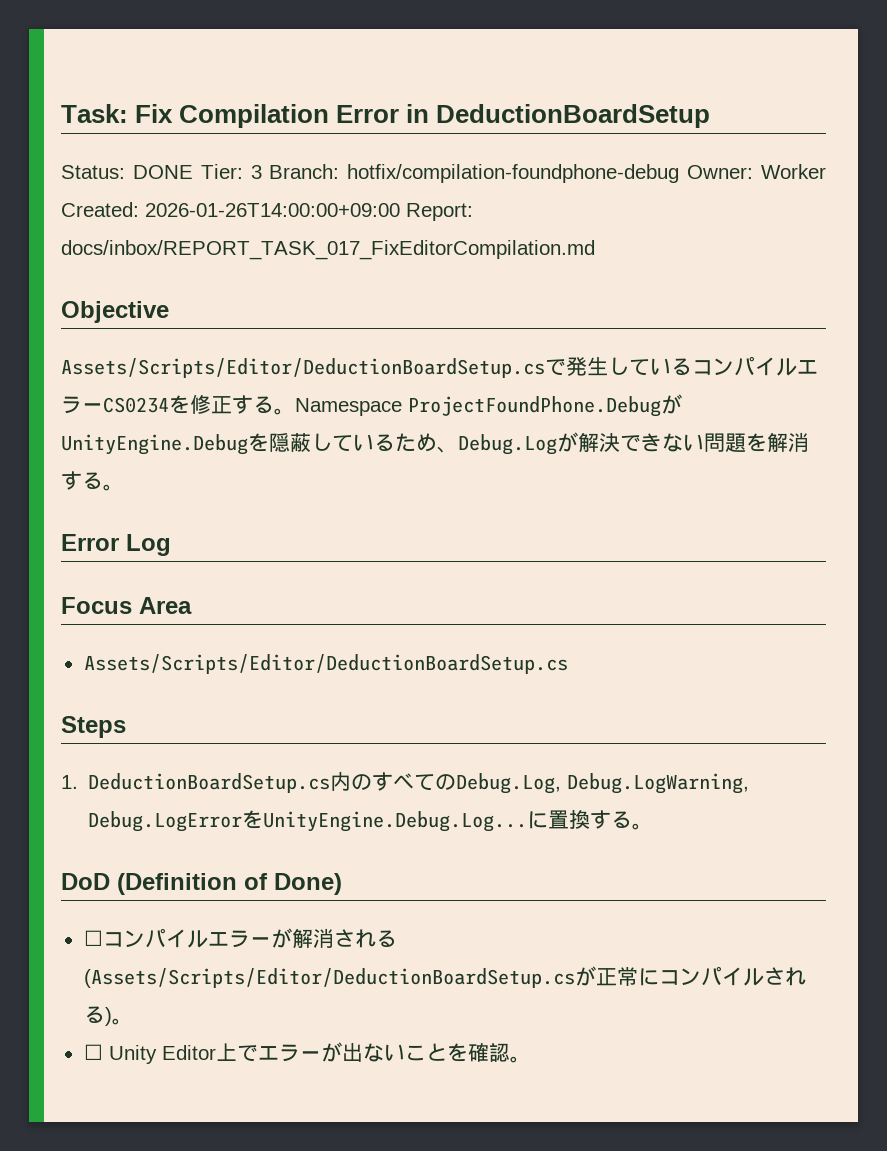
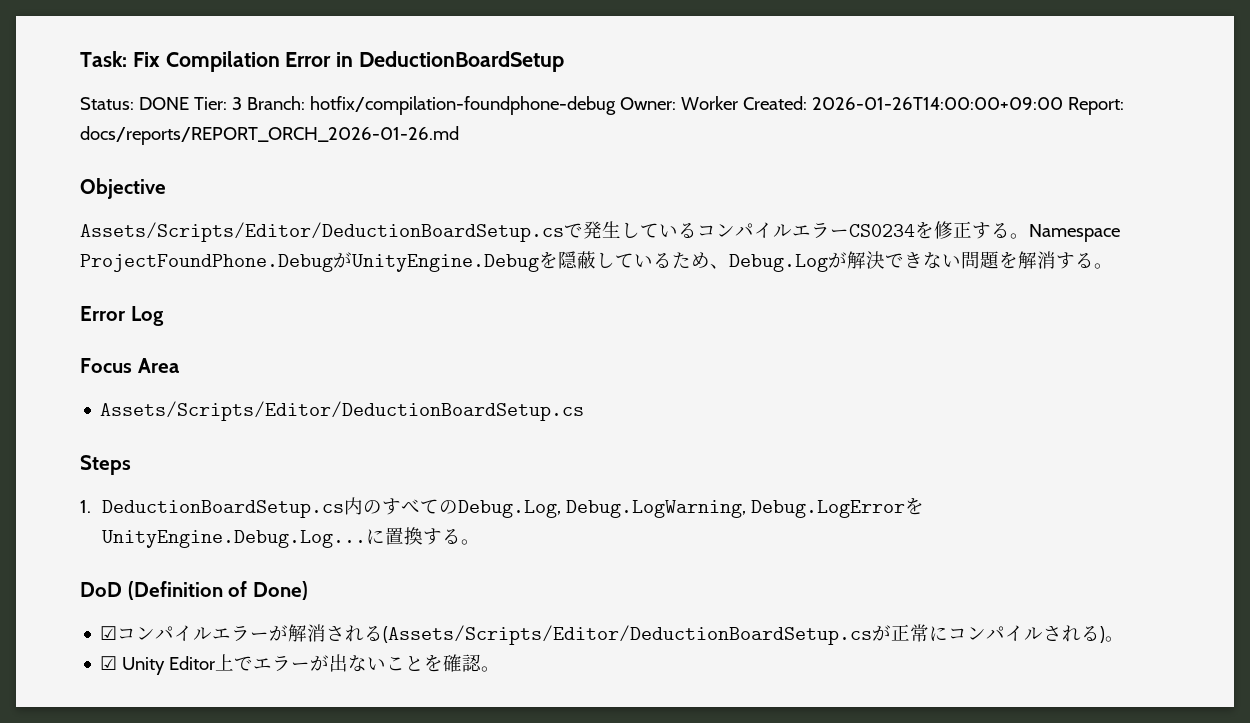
[61,240,595,260] docs/inbox/REPORT_TASK_017_FixEditorCompilation.md -> [80,126,459,145] docs/reports/REPORT_ORCH_2026-01-26.md
[83,930,103,946] ☐ -> [100,626,118,640] ☑
[83,1044,103,1060] ☐ -> [100,656,118,670] ☑

